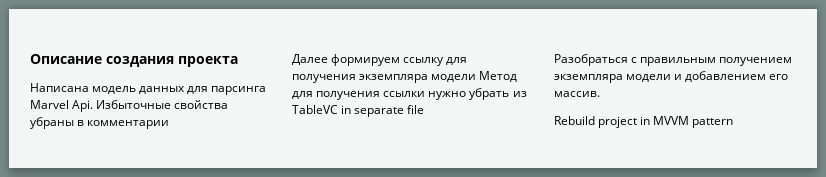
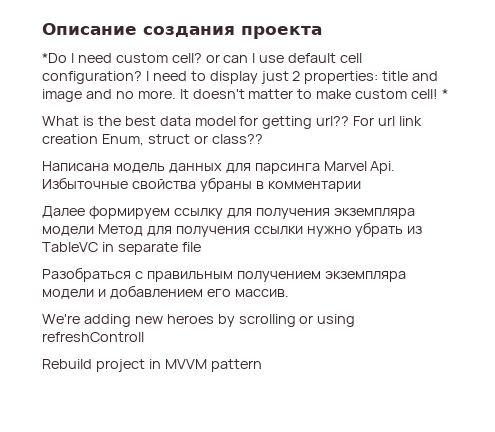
(238, 61) none -> [42,53,363,63] [42,71,439,84] [42,89,449,102] [42,116,423,129] [42,134,263,146] // *Do I need custom cell? or can I use default cell configuration? I need to display just 2 properties: title and image and no more. It doesn't matter to make custom cell! * // What is the best data model for getting url?? For url link creation Enum, struct or class??
(600, 94) none -> [42,314,356,327] [42,332,144,342] // We're adding new heroes by scrolling or using refreshControll

